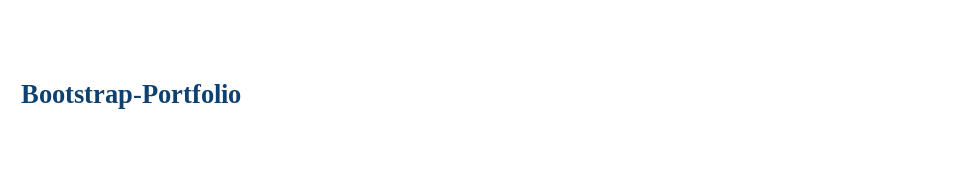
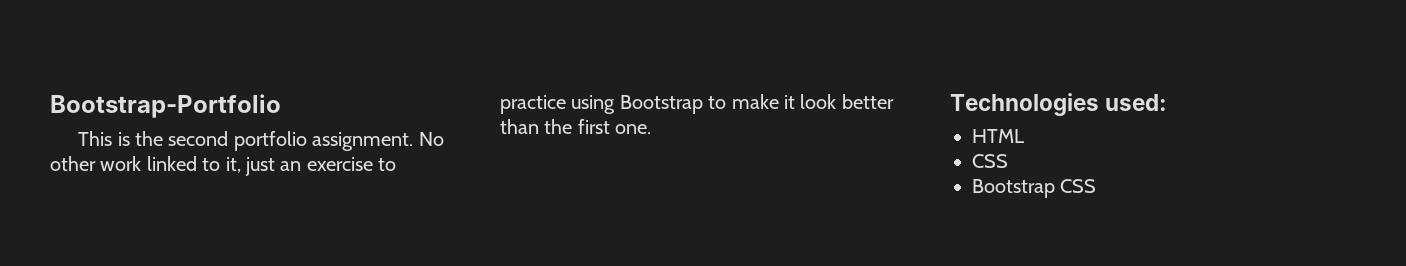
(241, 96) none -> [78,131,444,151] [50,156,397,176] [500,94,894,114] [500,119,652,134] [950,93,1168,116] [972,129,1024,143] [972,154,1008,168] [972,179,1097,198] // This is the second portfolio assignment. No other work linked to it, just an exercise to practice using Bootstrap to make it look better than the first one. // Technologies used: // HTML // CSS // Bootstrap CSS

